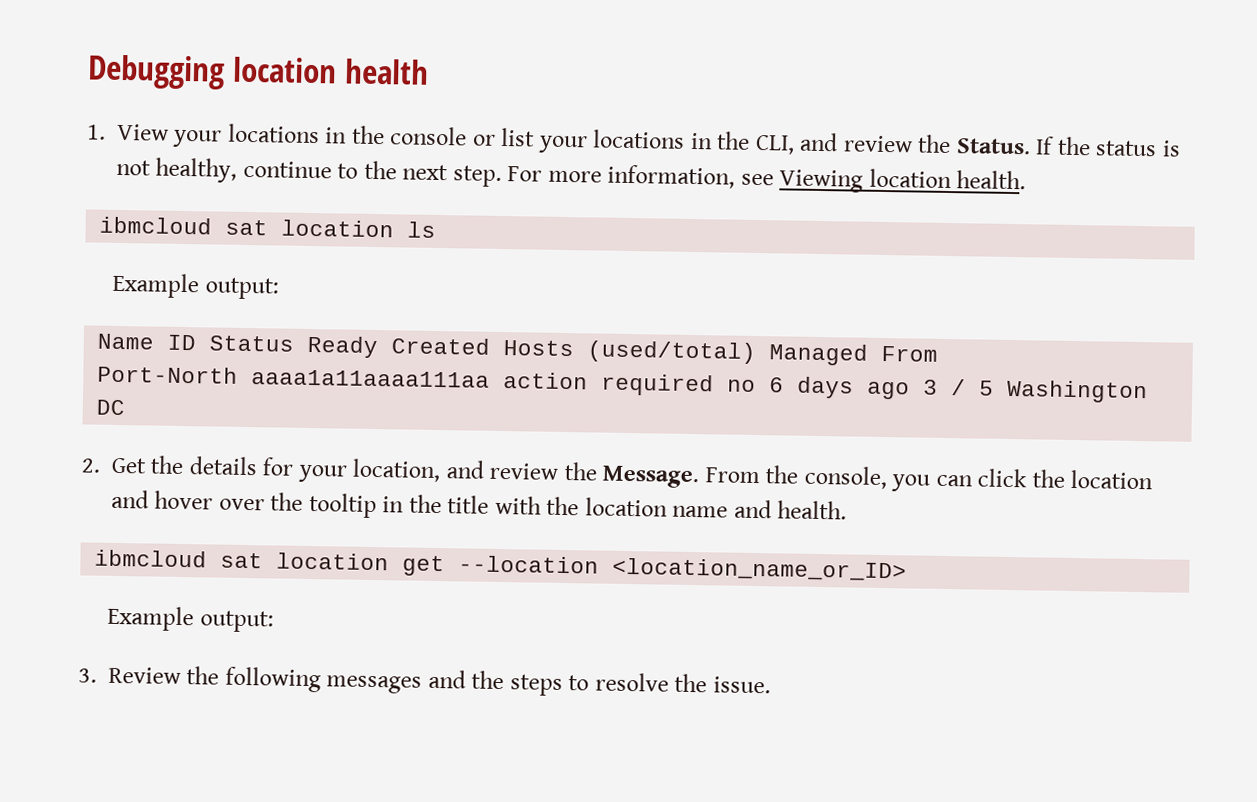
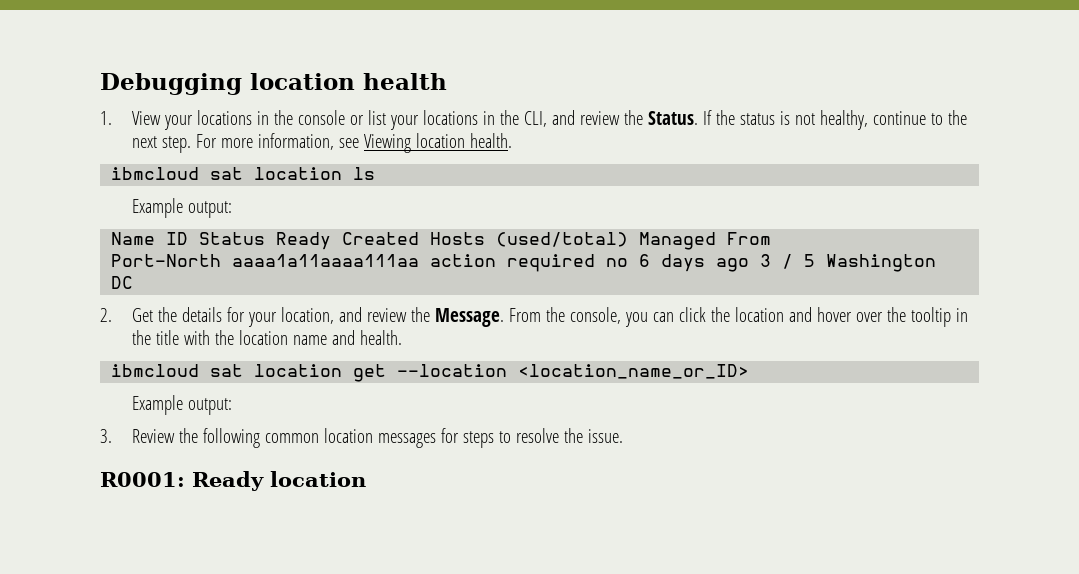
[326,669,505,694] messages and the -> [264,428,459,448] common location messages for
(771, 685) none -> [100,471,366,491] // R0001: Ready location

